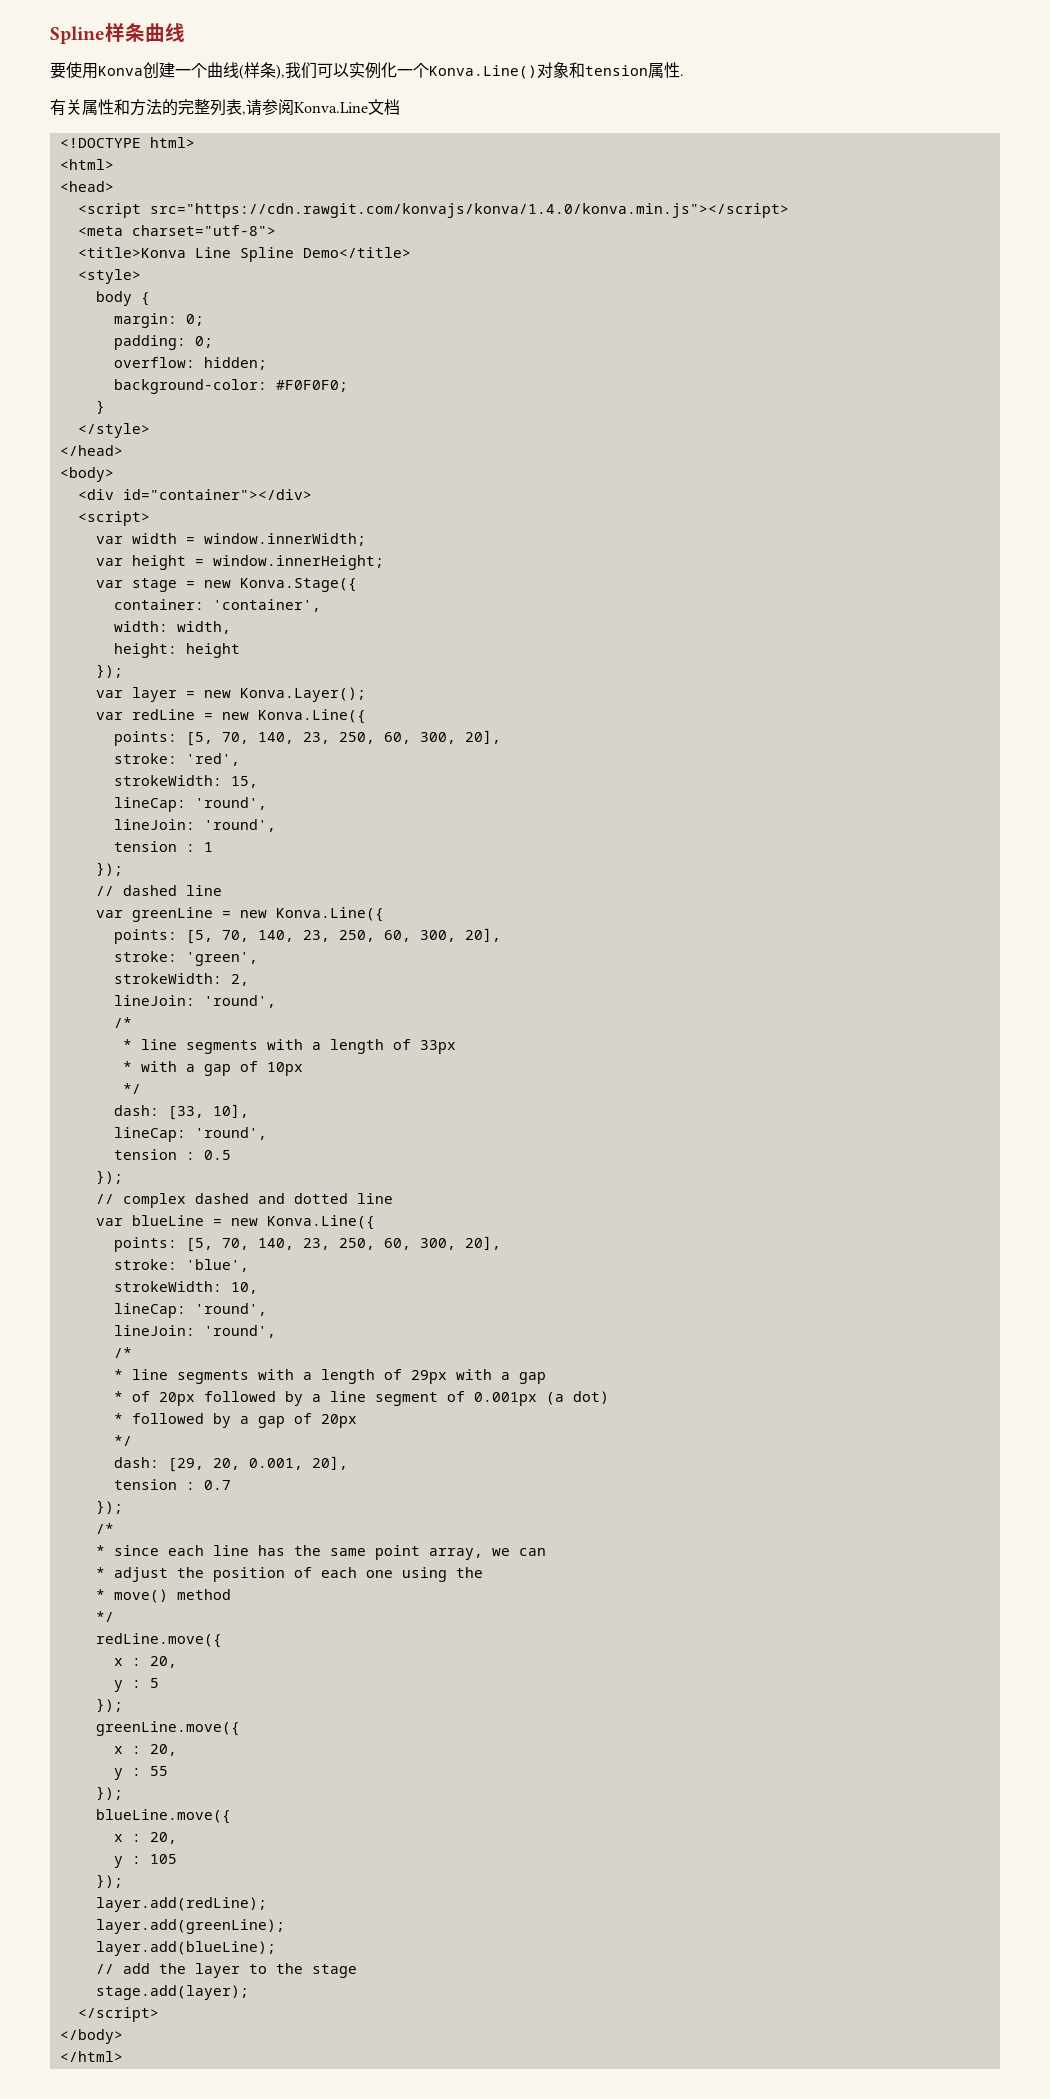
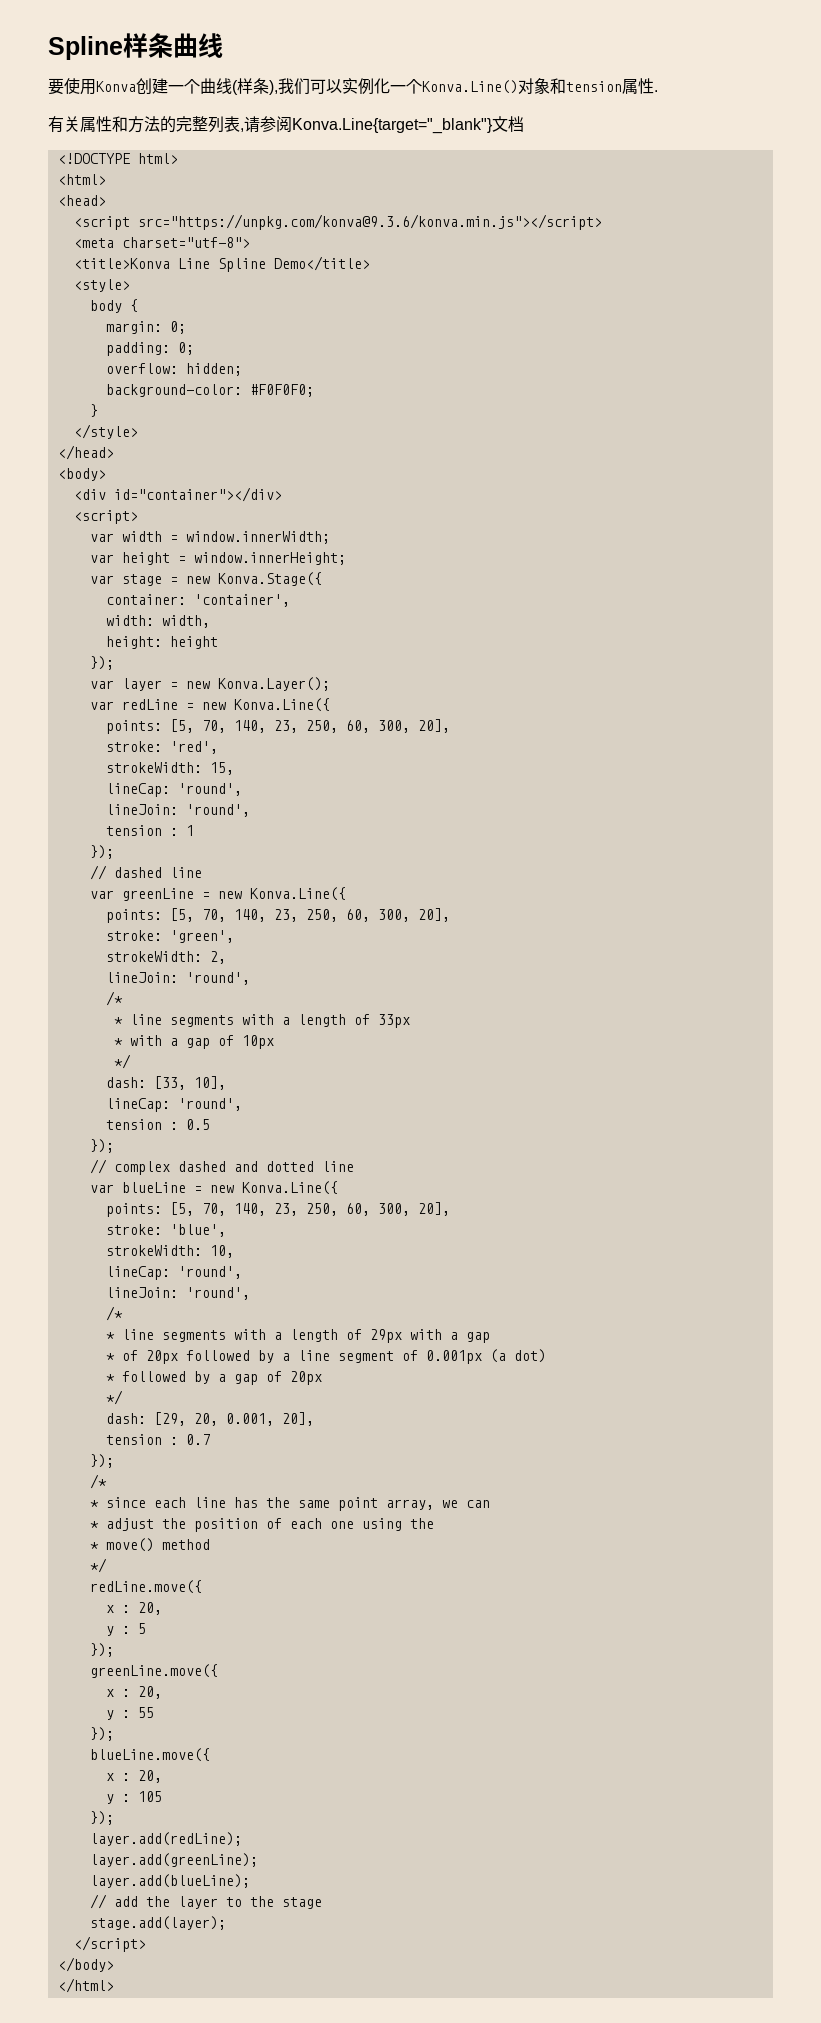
[294,102,368,113] Konva.Line -> [292,118,493,134] Konva.Line{target="_blank"}
[149,203,789,218] src="https://cdn.rawgit.com/konvajs/konva/1.4.0/konva.min.js"></script> -> [137,214,602,230] src="https://unpkg.com/konva@9.3.6/konva.min.js"></script>

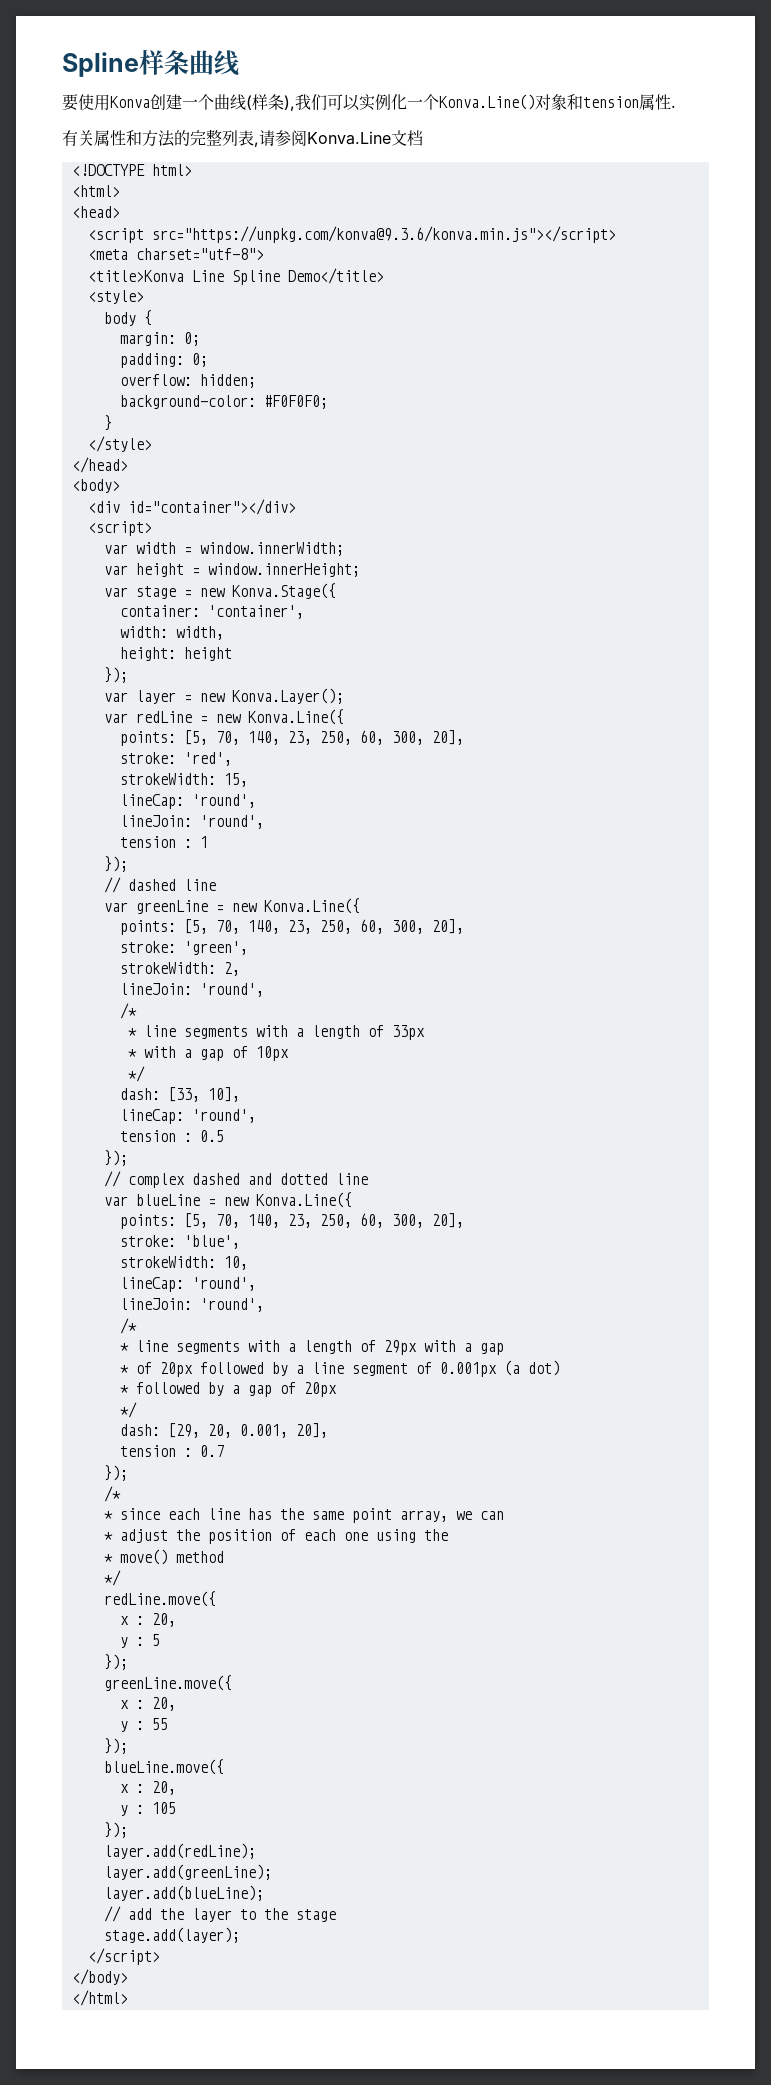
[292,118,493,134] Konva.Line{target="_blank"} -> [307,131,391,145] Konva.Line

